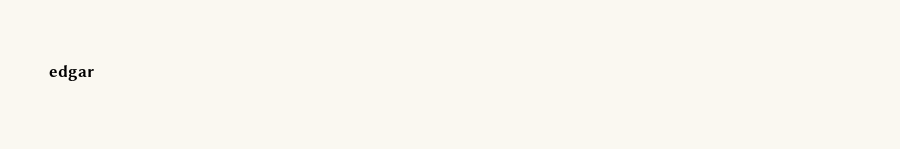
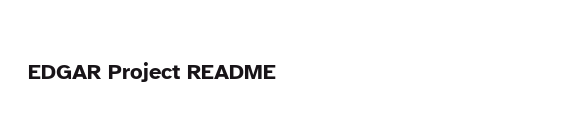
[49,65,94,81] edgar -> [28,62,276,82] EDGAR Project README

